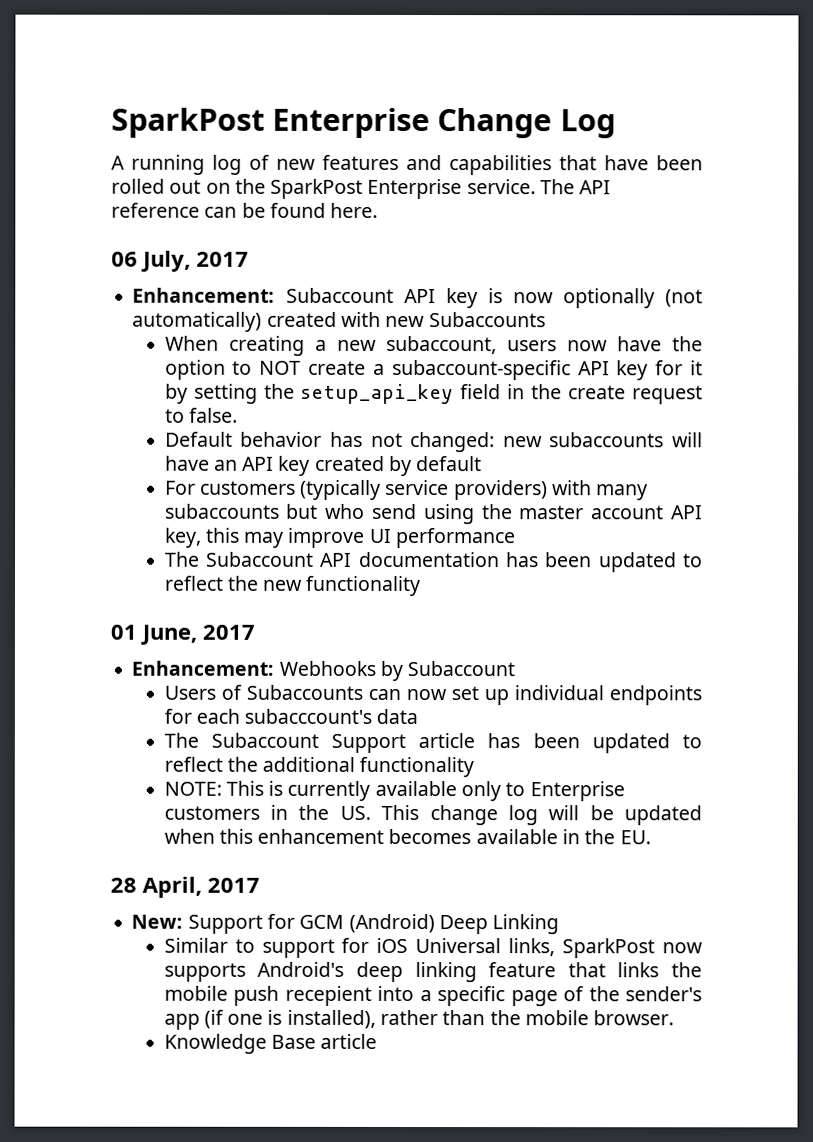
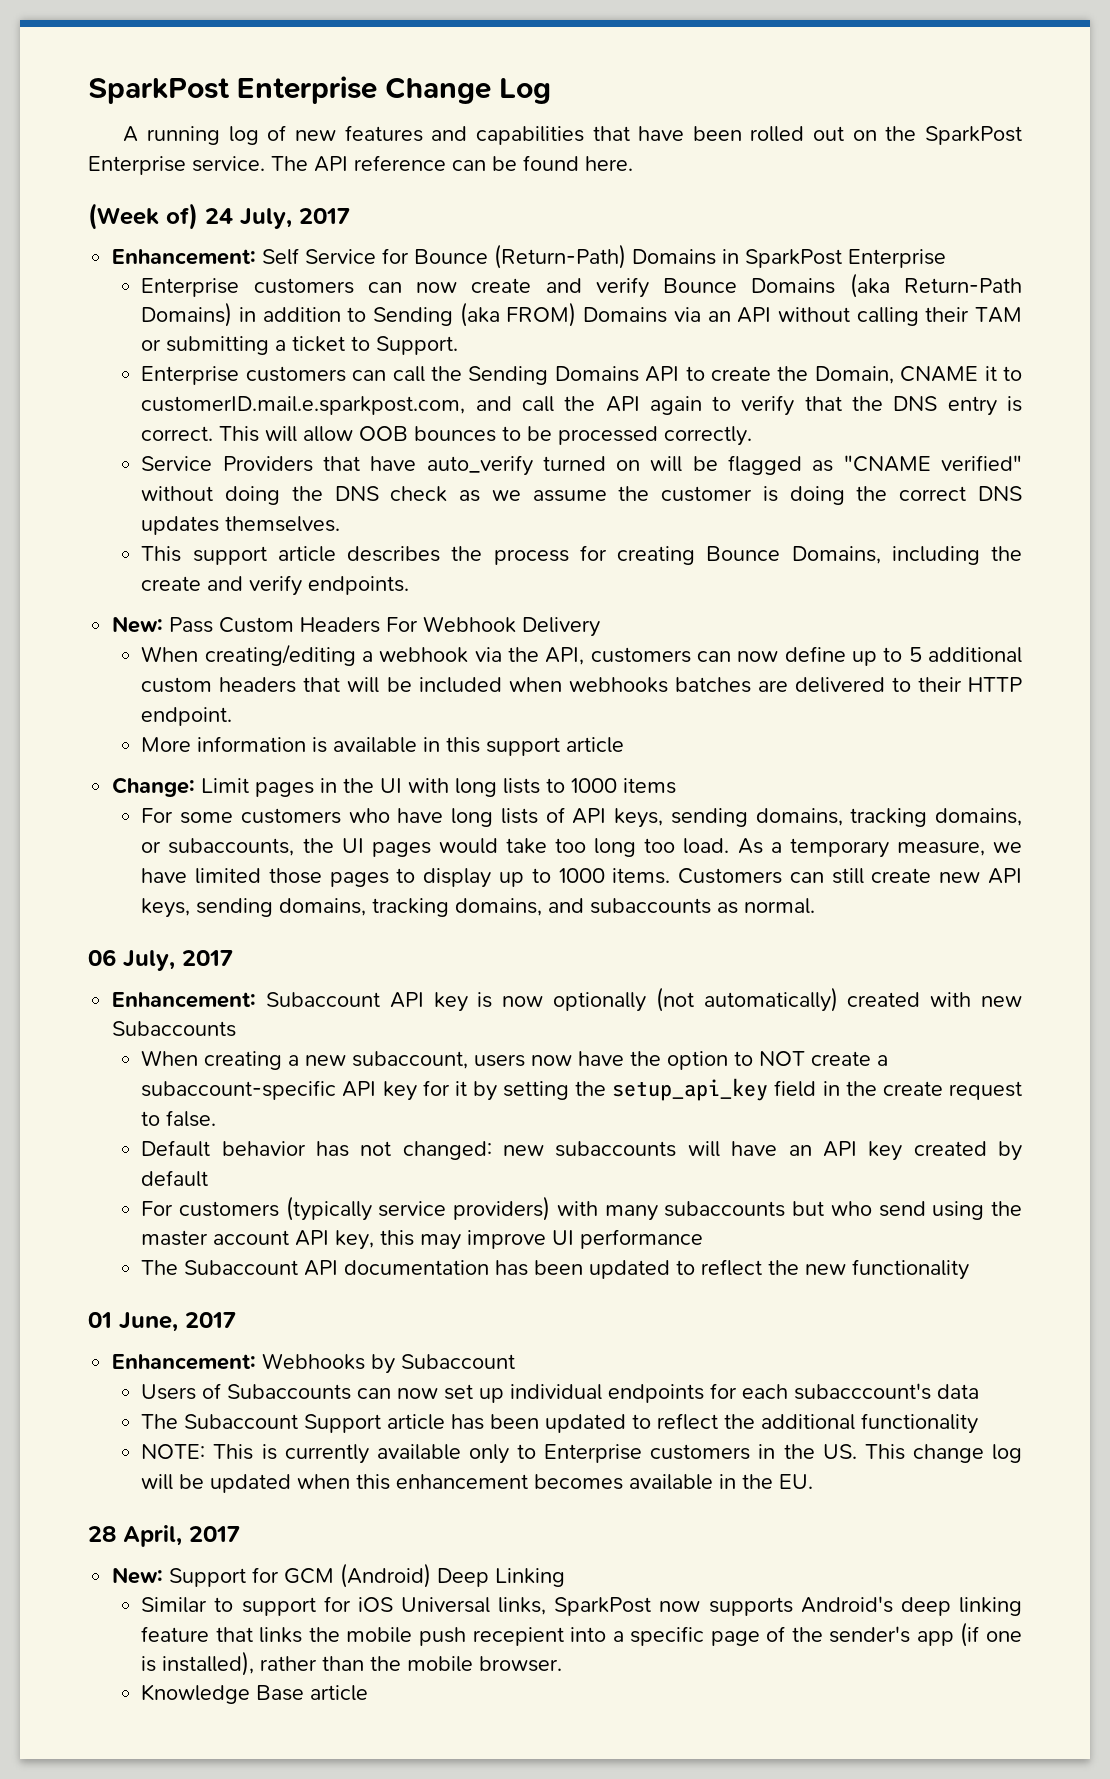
(379, 210) none -> [88,203,350,230] [112,244,947,269] [141,273,1022,298] [141,302,1022,327] [141,336,459,355] [141,366,1023,385] [141,395,1022,416] [141,426,753,446] [141,455,1023,476] [141,486,1023,505] [141,516,341,535] [141,545,1022,565] [141,575,410,596] [112,616,601,637] [141,644,1023,666] [141,677,1023,693] [141,707,233,726] [141,736,625,756] [112,777,677,797] [141,807,1022,828] [141,838,1022,858] [141,868,1022,888] [141,898,816,918] // (Week of) 24 July, 2017 // Enhancement: Self Service for Bounce (Return-Path) Domains in SparkPost Enterprise // Enterprise customers can now create and verify Bounce Domains (aka Return-Path Domains) in addition to Sending (aka FROM) Domains via an API without calling their TAM or submitting a ticket to Support. // Enterprise customers can call the Sending Domains API to create the Domain, CNAME it to customerID.mail.e.sparkpost.com, and call the API again to verify that the DNS entry is correct. This will allow OOB bounces to be processed correctly. // Service Providers that have auto_verify turned on will be flagged as "CNAME verified" without doing the DNS check as we assume the customer is doing the correct DNS updates themselves. // This support article describes the process for creating Bounce Domains, including the create and verify endpoints. // New: Pass Custom Headers For Webhook Delivery // When creating/editing a webhook via the API, customers can now define up to 5 additional custom headers that will be included when webhooks batches are delivered to their HTTP endpoint. // More information is available in this support article // Change: Limit pages in the UI with long lists to 1000 items // For some customers who have long lists of API keys, sending domains, tracking domains, or subaccounts, the UI pages would take too long too load. As a temporary measure, we have limited those pages to display up to 1000 items. Customers can still create new API keys, sending domains, tracking domains, and subaccounts as normal.

